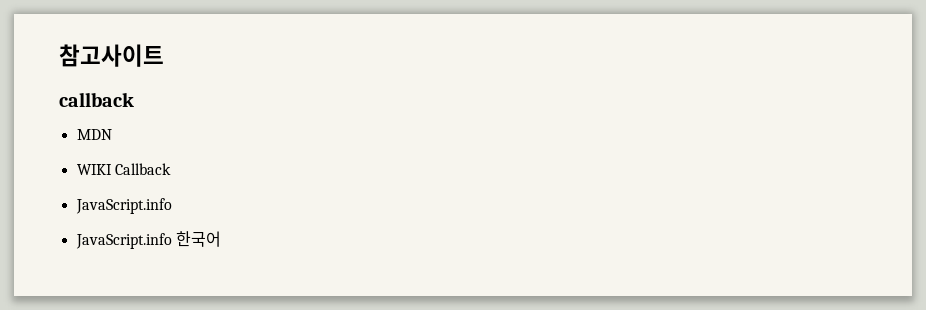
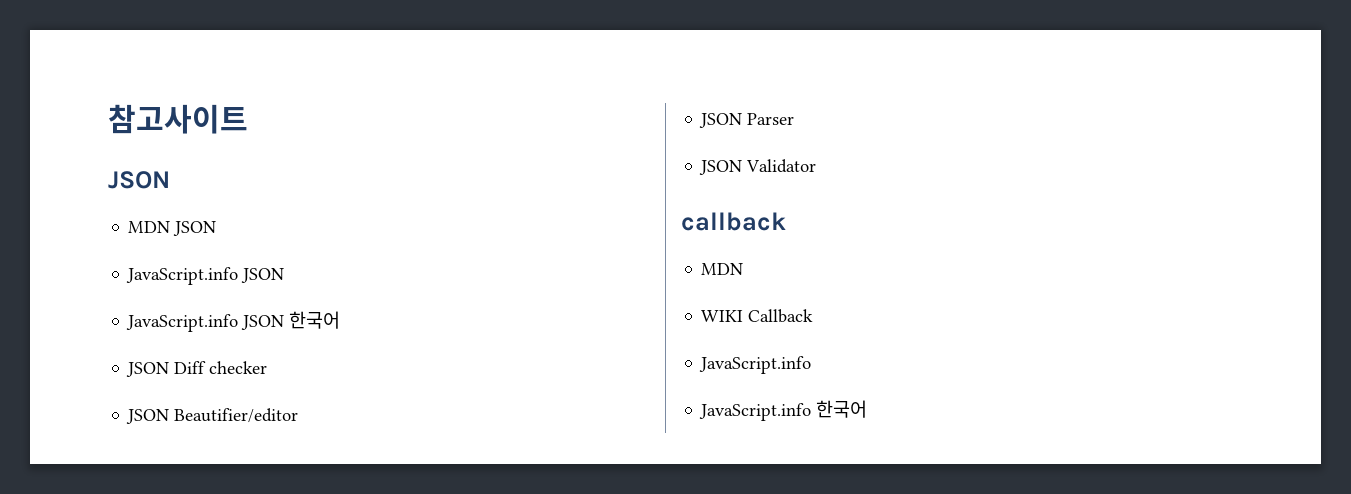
(164, 55) none -> [108,171,170,189] [128,221,217,236] [126,267,285,285] [126,311,341,332] [126,361,268,377] [126,408,299,424] [699,113,795,128] [699,159,817,175] // JSON // MDN JSON // JavaScript.info JSON // JavaScript.info JSON 한국어 // JSON Diff checker // JSON Beautifier/editor // JSON Parser // JSON Validator

